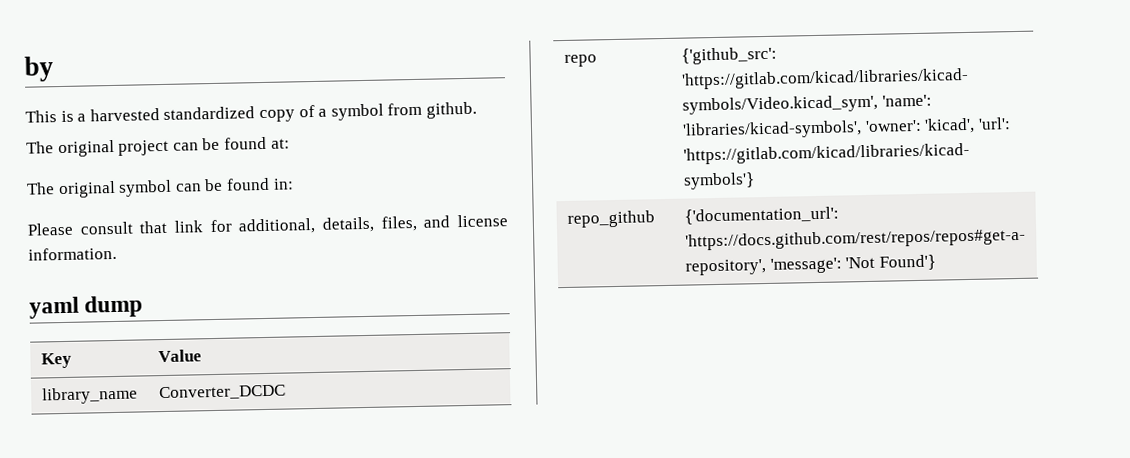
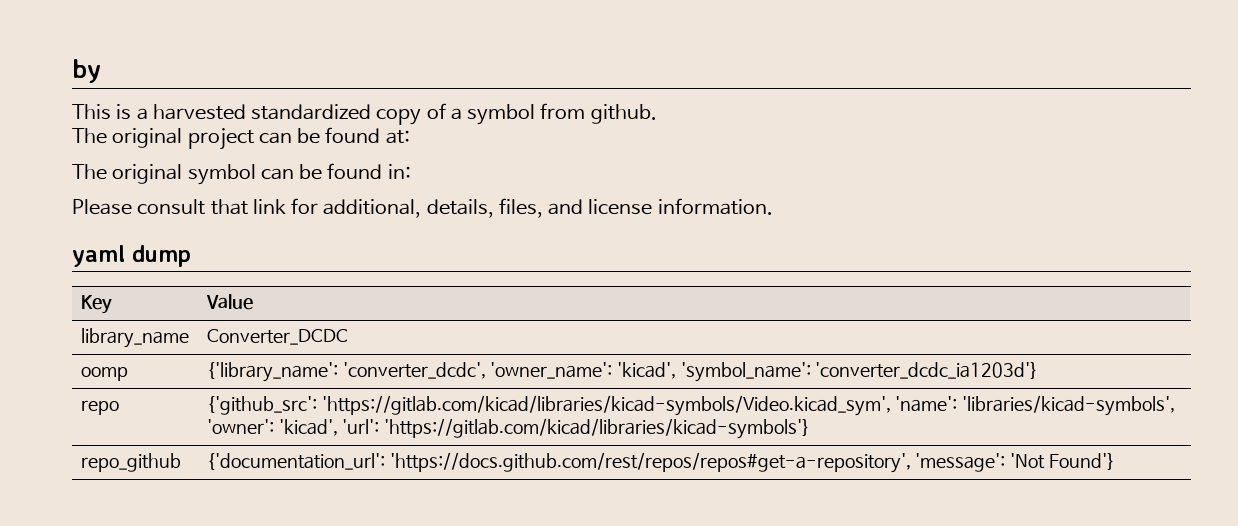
(286, 392) none -> [80,367,128,381] [206,362,1039,382] // oomp | {'library_name': 'converter_dcdc', 'owner_name': 'kicad', 'symbol_name': 'converter_dcdc_ia1203d'}

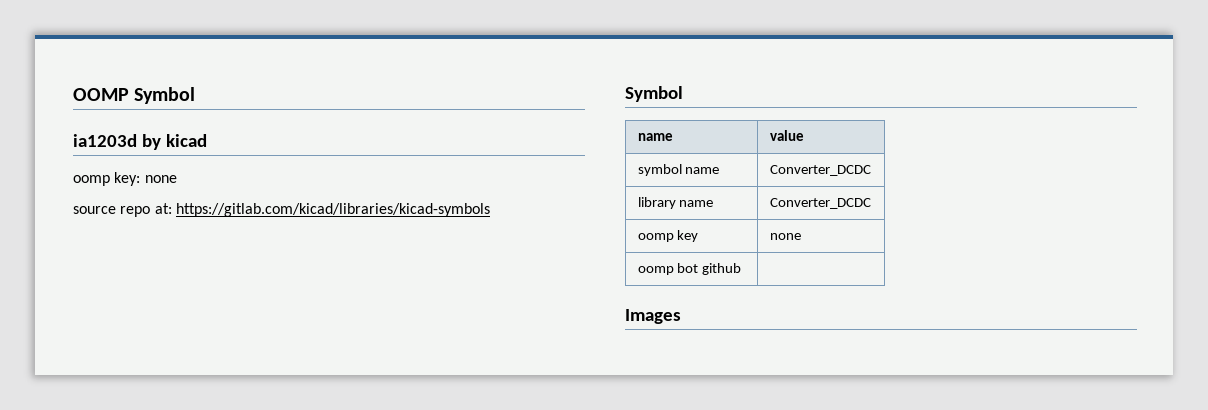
[72,59,101,83] [72,103,657,125] [72,127,410,150] [72,163,411,185] [72,198,773,218] [72,245,191,267] [80,295,112,314] [205,294,253,310] [80,328,189,348] [206,329,348,345] [80,367,128,381] [206,362,1039,382] [80,400,119,415] [206,395,1176,416] [206,418,811,439] [80,453,181,472] [206,452,1115,473] by // This is a harvested standardized copy of a symbol from github. // The original project can be found at: // The original symbol can be found in: // Please consult that link for additional, details, files, and license information. // yaml dump // Key | Value // library_name | Converter_DCDC // oomp | {'library_name': 'converter_dcdc', 'owner_name': 'kicad', 'symbol_name': 'converter_dcdc_ia1203d'} // repo | {'github_src': 'https://gitlab.com/kicad/libraries/kicad-symbols/Video.kicad_sym', 'name': 'libraries/kicad-symbols', 'owner': 'kicad', 'url': 'https://gitlab.com/kicad/libraries/kicad-symbols'} // repo_github | {'documentation_url': 'https://docs.github.com/rest/repos/repos#get-a-repository', 'message': 'Not Found'} -> [73,87,196,104] [73,134,207,150] [73,172,177,186] [73,203,490,217] [625,86,683,102] [637,133,673,141] [769,130,804,141] [637,164,720,176] [769,165,871,176] [637,197,714,209] [769,198,871,209] [637,230,699,242] [769,233,801,240] [637,263,742,275] [625,309,681,324] OOMP Symbol // ia1203d by kicad // oomp key: none // source repo at: https://gitlab.com/kicad/libraries/kicad-symbols // Symbol // name | value // symbol name | Converter_DCDC // library name | Converter_DCDC // oomp key | none // oomp bot github | // Images

